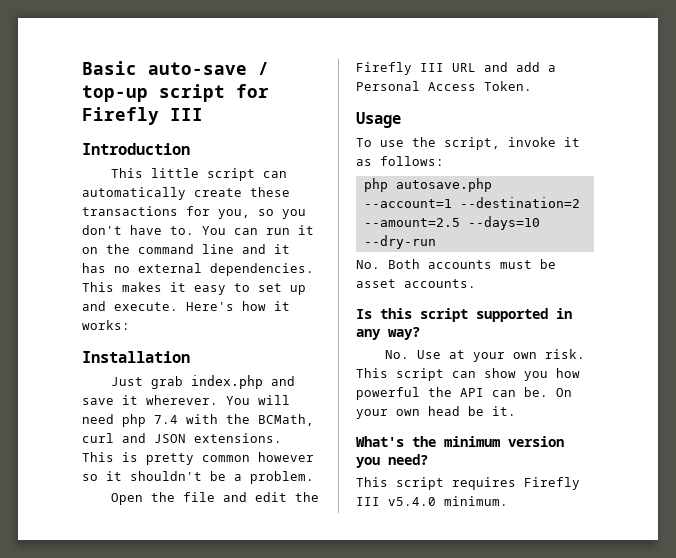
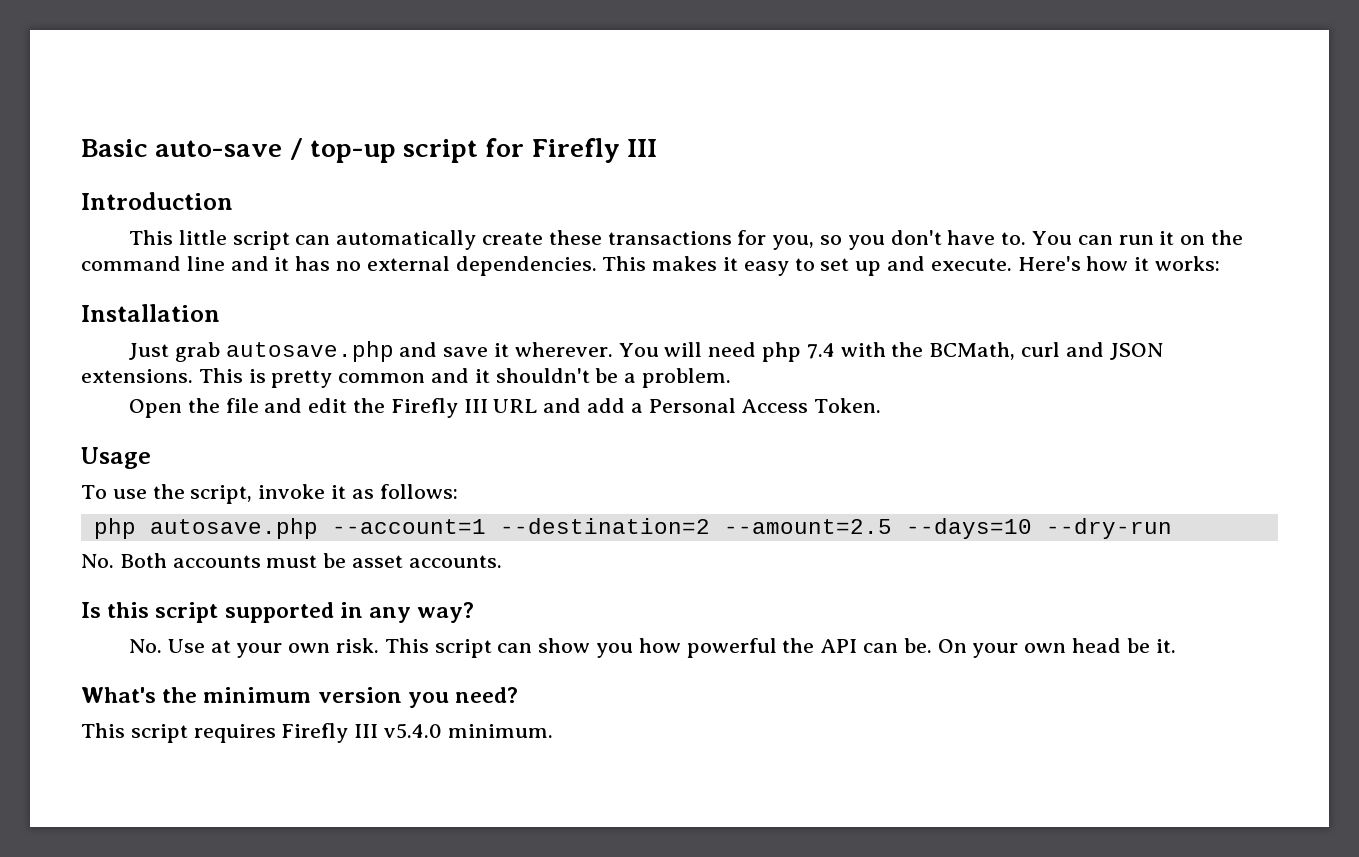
[190,375,263,389] index.php -> [225,341,394,362] autosave.php
[258,452,314,462] [82,474,98,481] however so -> [431,368,470,383] and

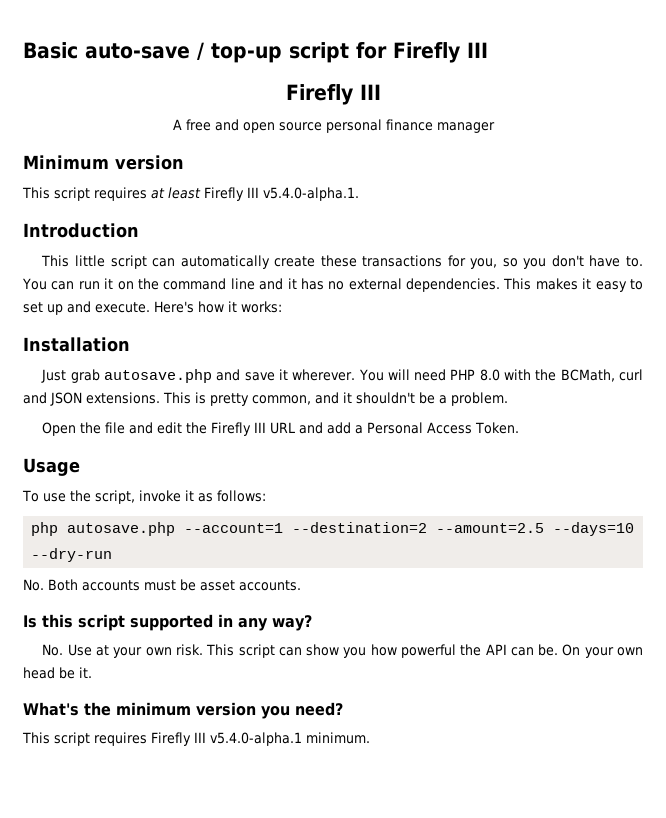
(658, 148) none -> [285,84,381,105] [172,119,495,133] [23,155,184,170] [22,187,359,201] // Firefly III // A free and open source personal finance manager // Minimum version // This script requires at least Firefly III v5.4.0-alpha.1.
[761,342,835,362] php 7.4 -> [450,369,500,381] PHP 8.0
[338,373,426,383] common -> [252,395,311,405] common,
[384,723,443,739] v5.4.0 -> [209,732,302,746] v5.4.0-alpha.1

